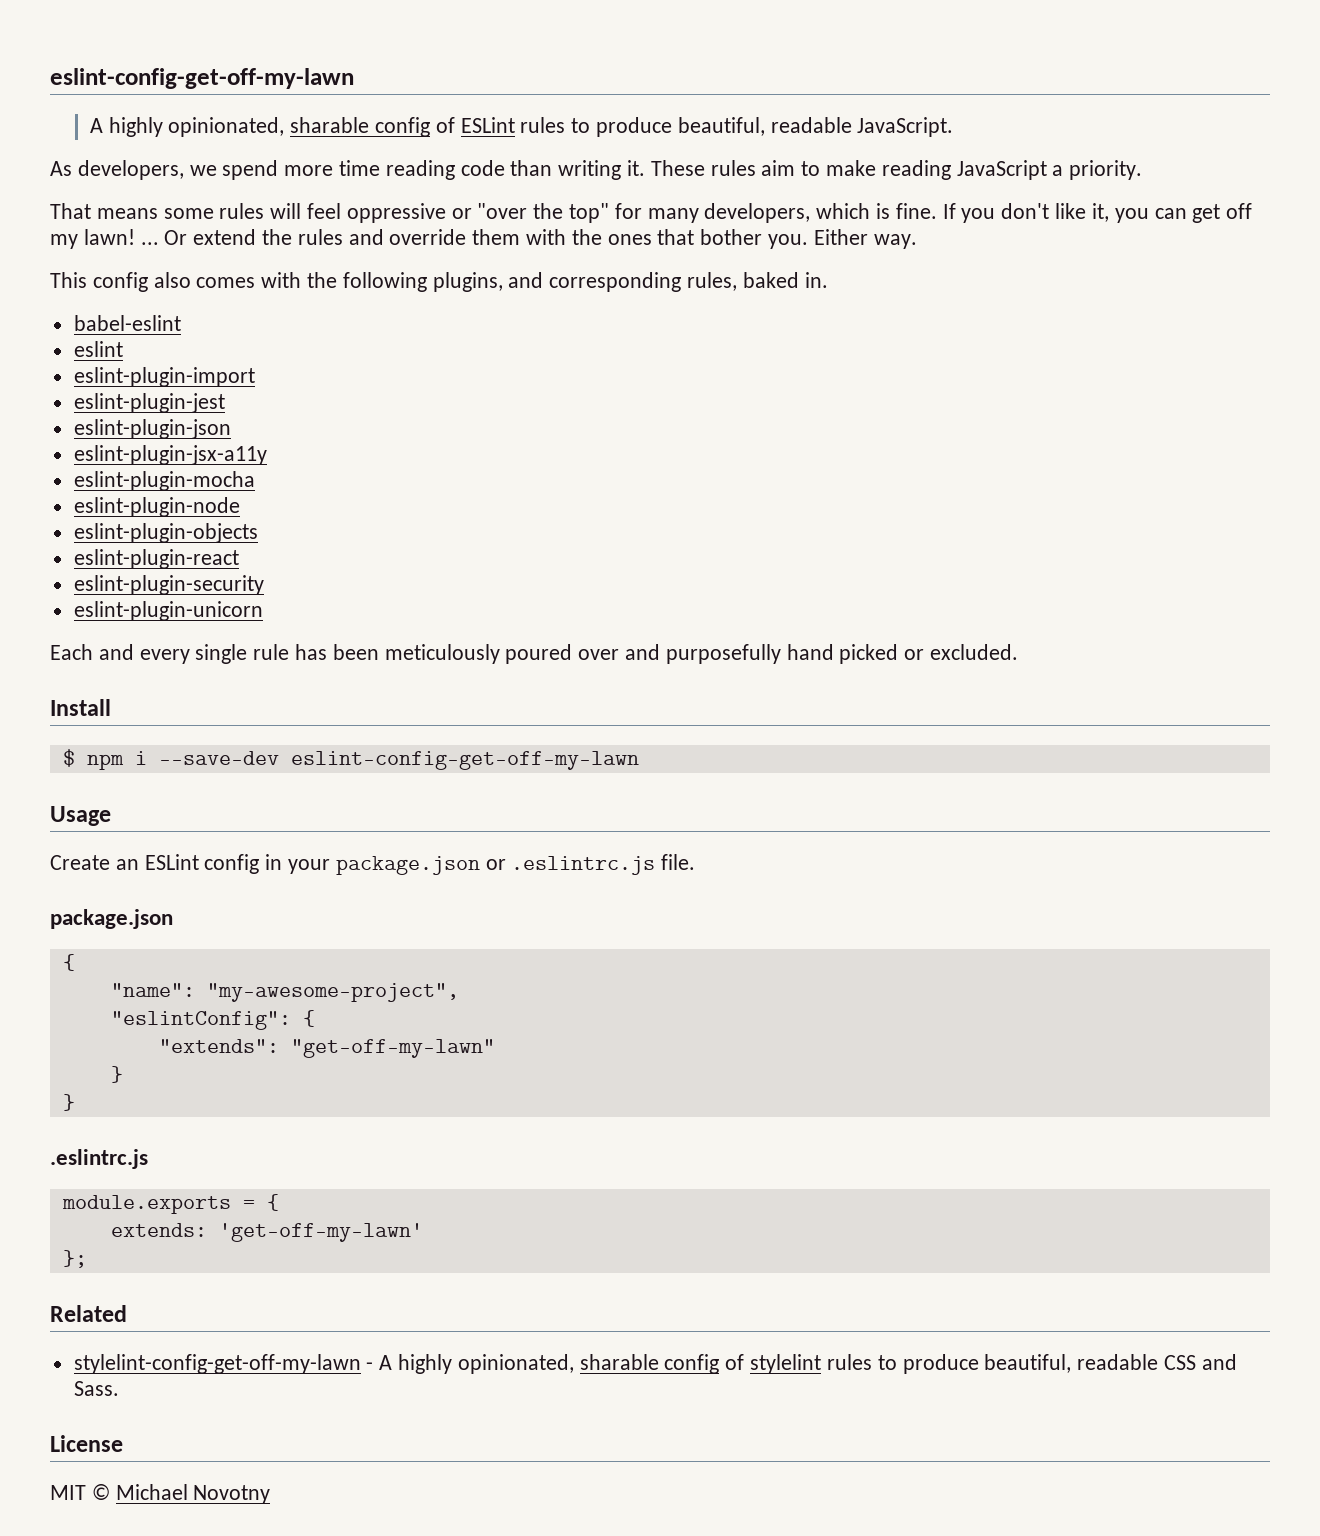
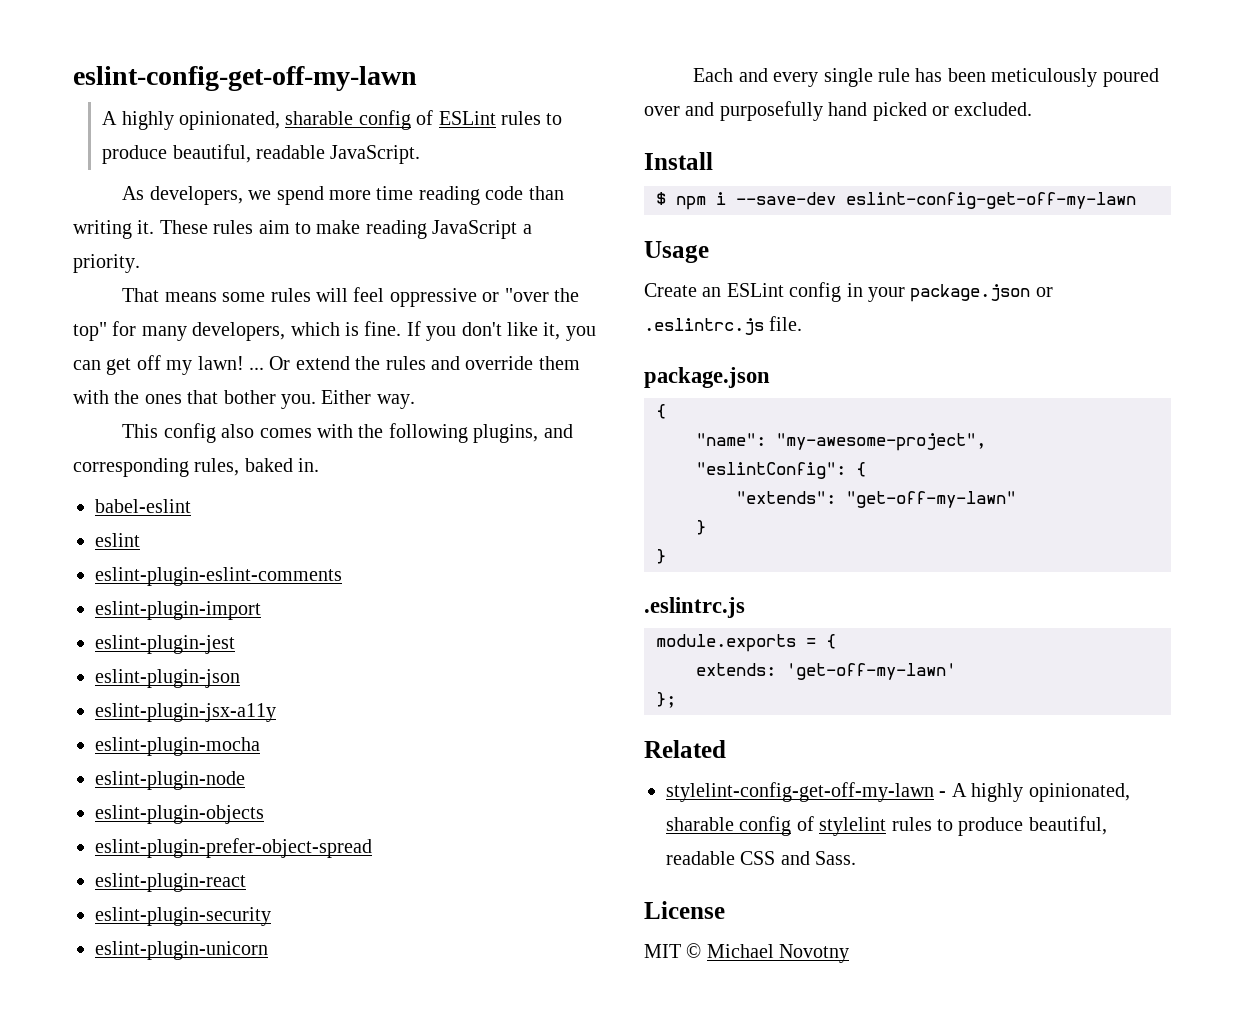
(123, 349) none -> [95,567,342,586] // eslint-plugin-eslint-comments
(258, 533) none -> [95,838,372,858] // eslint-plugin-prefer-object-spread

